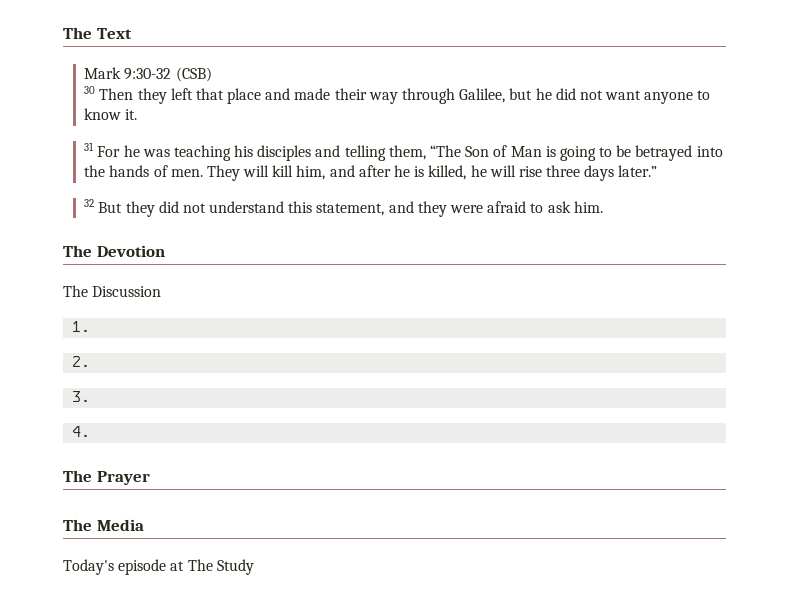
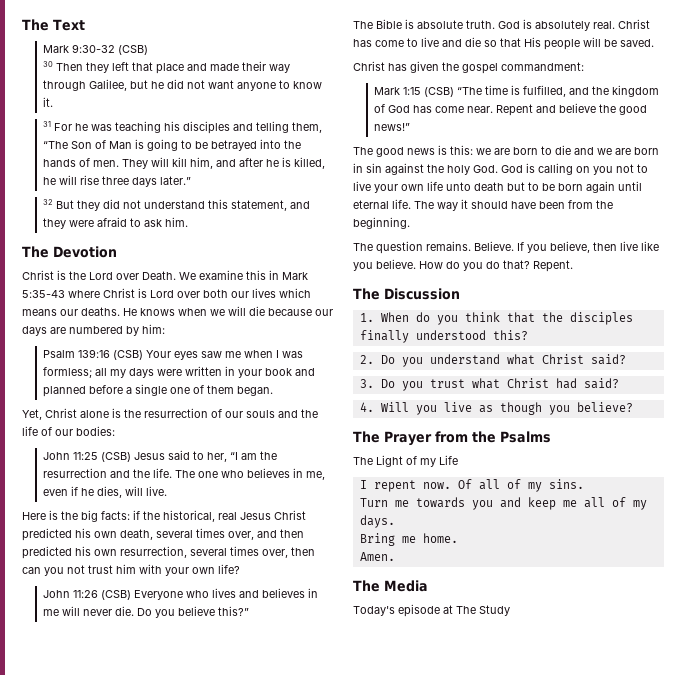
[63,285,162,297] [72,321,91,332] [72,356,91,367] [72,391,91,402] [72,426,91,437] [63,470,150,485] The Discussion // 1. // 2. // 3. // 4. // The Prayer -> [22,270,308,280] [22,288,311,298] [22,306,333,316] [22,324,165,336] [42,349,303,360] [42,366,315,378] [42,384,273,397] [22,408,318,420] [22,426,115,436] [42,450,277,462] [42,468,325,480] [42,486,167,498] [22,510,306,522] [22,528,304,541] [22,546,315,559] [22,564,240,576] [42,588,318,600] [42,606,249,618] [353,19,650,31] [353,37,654,50] [353,61,584,74] [373,85,659,97] [373,103,647,116] [373,123,410,131] [353,145,659,157] [353,163,648,175] [353,181,642,193] [353,199,613,211] [353,217,410,229] [353,241,659,254] [353,259,573,272] [353,288,460,300] [359,312,633,325] [359,330,528,343] [359,354,626,367] [359,378,619,391] [359,402,633,415] [353,431,551,446] [353,455,458,467] [359,479,584,492] [359,497,647,510] [359,515,395,528] [359,533,458,546] [359,552,395,561] Christ is the Lord over Death. We examine this in Mark 5:35-43 where Christ is Lord over both our lives which means our deaths. He knows when we will die because our days are numbered by him: // Psalm 139:16 (CSB) Your eyes saw me when I was formless; all my days were written in your book and planned before a single one of them began. // Yet, Christ alone is the resurrection of our souls and the life of our bodies: // John 11:25 (CSB) Jesus said to her, “I am the resurrection and the life. The one who believes in me, even if he dies, will live. // Here is the big facts: if the historical, real Jesus Christ predicted his own death, several times over, and then predicted his own resurrection, several times over, then can you not trust him with your own life? // John 11:26 (CSB) Everyone who lives and believes in me will never die. Do you believe this?” // The Bible is absolute truth. God is absolutely real. Christ has come to live and die so that His people will be saved. // Christ has given the gospel commandment: // Mark 1:15 (CSB) “The time is fulfilled, and the kingdom of God has come near. Repent and believe the good news!” // The good news is this: we are born to die and we are born in sin against the holy God. God is calling on you not to live your own life unto death but to be born again until eternal life. The way it should have been from the beginning. // The question remains. Believe. If you believe, then live like you believe. How do you do that? Repent. // The Discussion // 1. When do you think that the disciples finally understood this? // 2. Do you understand what Christ said? // 3. Do you trust what Christ had said? // 4. Will you live as though you believe? // The Prayer from the Psalms // The Light of my Life // I repent now. Of all of my sins. // Turn me towards you and keep me all of my days. // Bring me home. // Amen.

